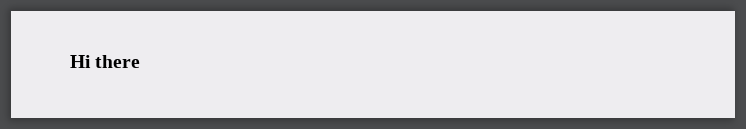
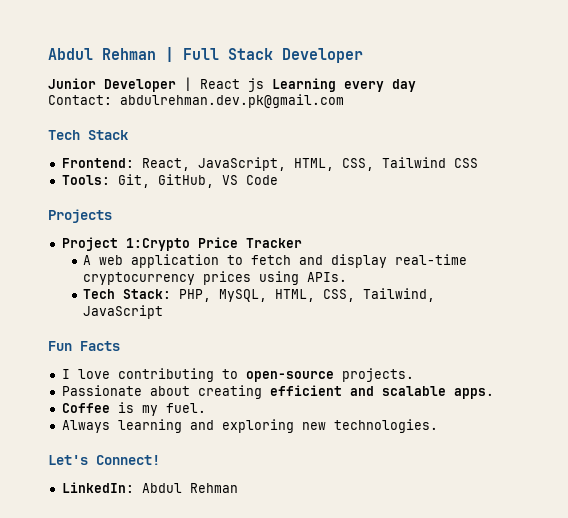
[70,55,141,68] Hi there -> [48,47,363,63] [48,77,416,92] [48,94,344,108] [48,130,128,140] [61,157,478,171] [61,174,278,188] [48,209,112,223] [61,237,302,251] [83,254,468,268] [83,271,348,285] [83,288,436,302] [83,305,164,319] [48,341,120,351] [61,368,414,382] [61,385,494,399] [61,402,206,416] [61,419,438,433] [48,455,160,465] [61,482,238,493] Abdul Rehman | Full Stack Developer // Junior Developer | React js Learning every day // Contact: abdulrehman.dev.pk@gmail.com // Tech Stack // Frontend: React, JavaScript, HTML, CSS, Tailwind CSS // Tools: Git, GitHub, VS Code // Projects // Project 1:Crypto Price Tracker // A web application to fetch and display real-time cryptocurrency prices using APIs. // Tech Stack: PHP, MySQL, HTML, CSS, Tailwind, JavaScript // Fun Facts // I love contributing to open-source projects. // Passionate about creating efficient and scalable apps. // Coffee is my fuel. // Always learning and exploring new technologies. // Let's Connect! // LinkedIn: Abdul Rehman

